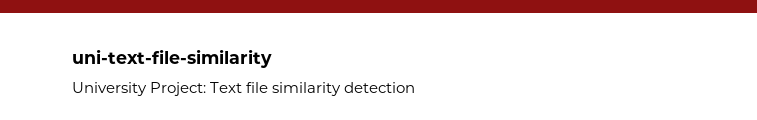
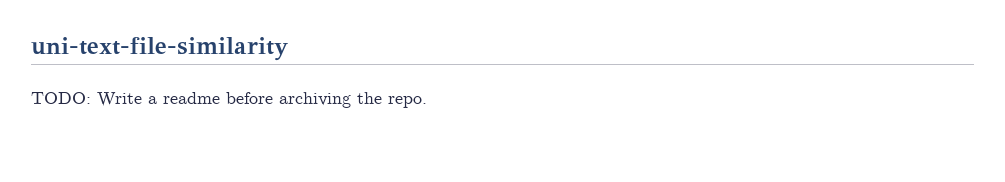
[72,82,416,96] University Project: Text file similarity detection -> [31,92,427,108] TODO: Write a readme before archiving the repo.

